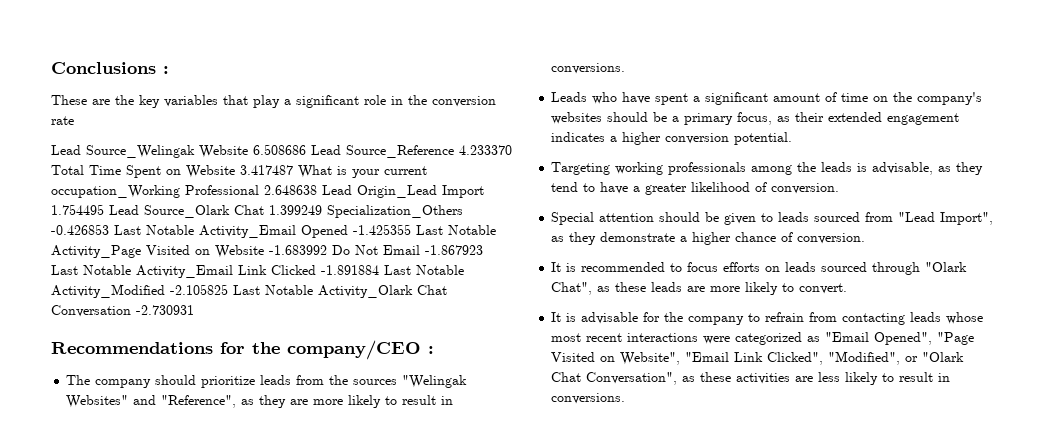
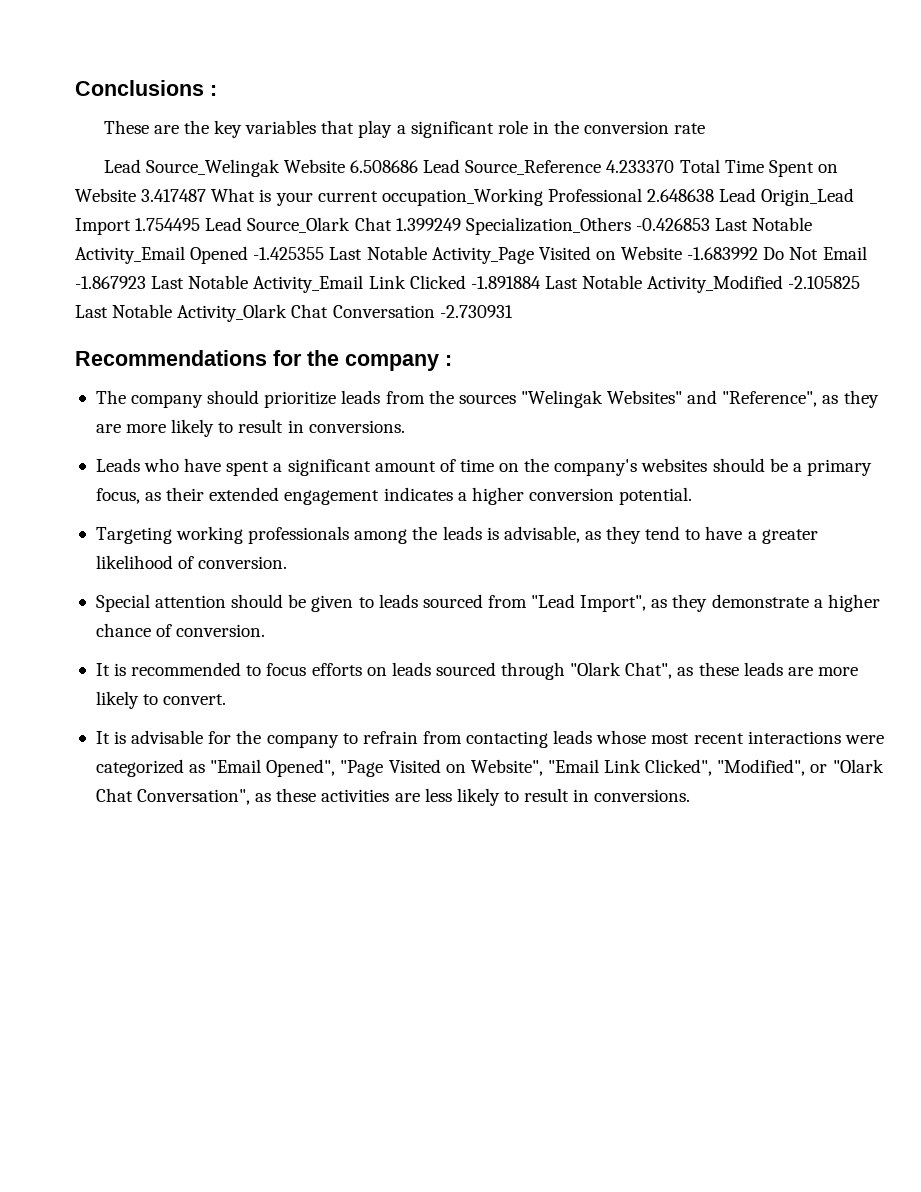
[287,340,421,360] company/CEO -> [345,354,439,371] company

